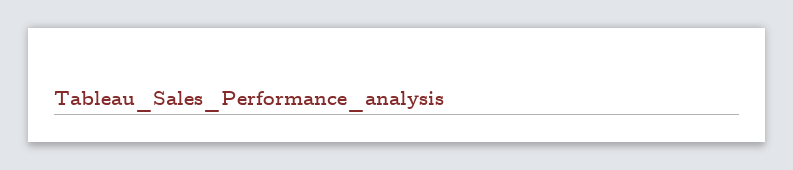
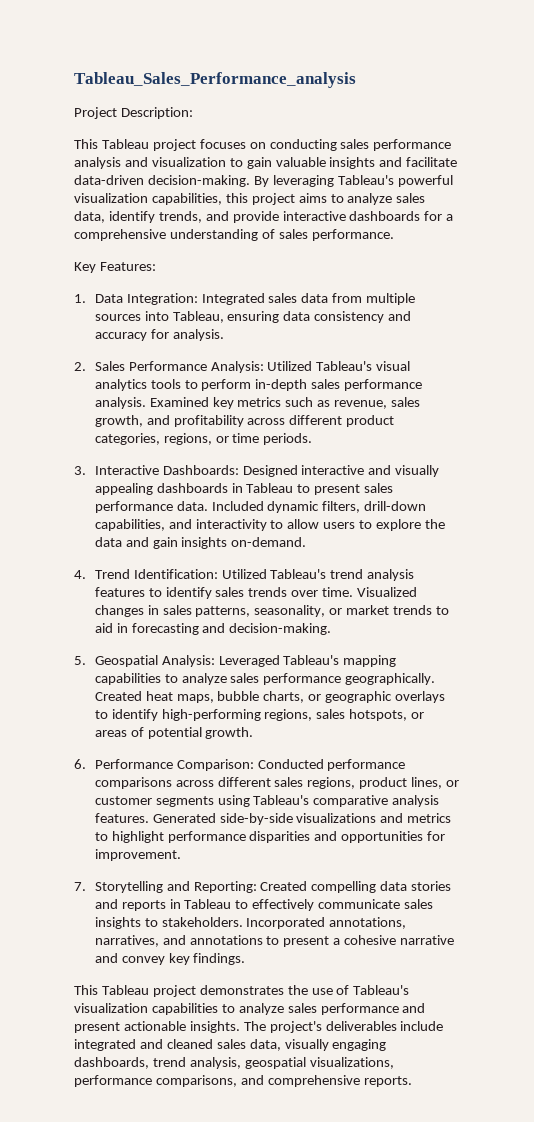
(444, 101) none -> [74,107,193,119] [74,139,452,151] [74,157,458,169] [74,175,453,187] [74,193,426,205] [74,211,454,223] [74,229,394,241] [74,262,156,273] [74,293,416,305] [94,311,412,323] [94,329,224,341] [74,361,411,373] [94,379,423,391] [94,397,421,409] [94,415,395,427] [94,433,313,445] [74,465,440,477] [94,483,394,495] [94,501,427,513] [94,519,446,531] [94,537,307,549] [74,569,415,581] [94,587,418,599] [94,605,450,617] [94,623,332,635] [74,655,397,667] [94,673,436,685] [94,691,446,703] [94,709,425,721] [94,727,254,739] [74,759,406,771] [94,777,460,789] [94,795,440,807] [94,813,452,825] [94,831,446,843] [94,849,181,861] [74,881,452,893] [94,899,434,911] [94,917,407,929] [94,935,455,947] [94,953,246,965] [74,985,410,997] [74,1003,426,1015] [74,1021,444,1033] [74,1039,387,1051] [74,1057,394,1069] [74,1075,412,1087] // Project Description: // This Tableau project focuses on conducting sales performance analysis and visualization to gain valuable insights and facilitate data-driven decision-making. By leveraging Tableau's powerful visualization capabilities, this project aims to analyze sales data, identify trends, and provide interactive dashboards for a comprehensive understanding of sales performance. // Key Features: // 1. Data Integration: Integrated sales data from multiple sources into Tableau, ensuring data consistency and accuracy for analysis. // 2. Sales Performance Analysis: Utilized Tableau's visual analytics tools to perform in-depth sales performance analysis. Examined key metrics such as revenue, sales growth, and profitability across different product categories, regions, or time periods. // 3. Interactive Dashboards: Designed interactive and visually appealing dashboards in Tableau to present sales performance data. Included dynamic filters, drill-down capabilities, and interactivity to allow users to explore the data and gain insights on-demand. // 4. Trend Identification: Utilized Tableau's trend analysis features to identify sales trends over time. Visualized changes in sales patterns, seasonality, or market trends to aid in forecasting and decision-making. // 5. Geospatial Analysis: Leveraged Tableau's mapping capabilities to analyze sales performance geographically. Created heat maps, bubble charts, or geographic overlays to identify high-performing regions, sales hotspots, or areas of potential growth. // 6. Performance Comparison: Conducted performance comparisons across different sales regions, product lines, or customer segments using Tableau's comparative analysis features. Generated side-by-side visualizations and metrics to highlight performance disparities and opportunities for improvement. // 7. Storytelling and Reporting: Created compelling data stories and reports in Tableau to effectively communicate sales insights to stakeholders. Incorporated annotations, narratives, and annotations to present a cohesive narrative and convey key findings. // This Tableau project demonstrates the use of Tableau's visualization capabilities to analyze sales performance and present actionable insights. The project's deliverables include integrated and cleaned sales data, visually engaging dashboards, trend analysis, geospatial visualizations, performance comparisons, and comprehensive reports.

